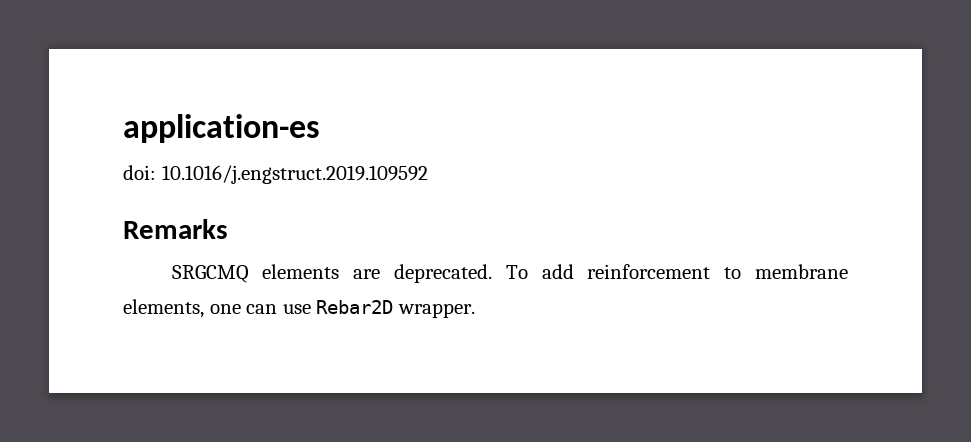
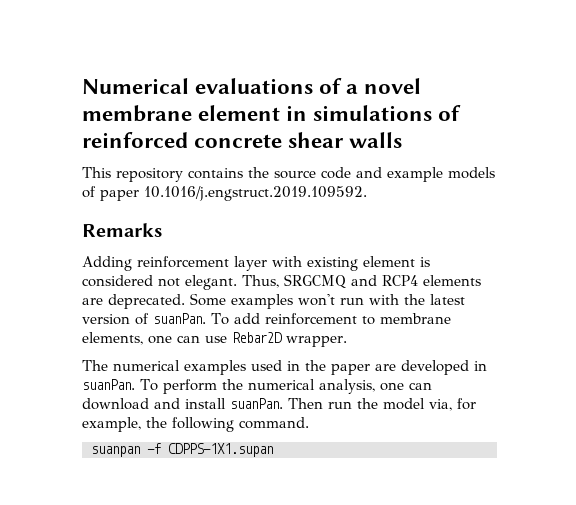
[123,114,320,143] [123,165,428,184] [123,219,228,239] [171,264,493,283] application-es // doi: 10.1016/j.engstruct.2019.109592 // Remarks // SRGCMQ elements are deprecated. -> [82,78,422,94] [82,105,462,122] [82,132,403,148] [82,167,495,182] [82,186,367,201] [82,223,162,237] [82,256,430,271] [82,274,481,290] [82,293,465,309] [82,313,206,325] Numerical evaluations of a novel membrane element in simulations of reinforced concrete shear walls // This repository contains the source code and example models of paper 10.1016/j.engstruct.2019.109592. // Remarks // Adding reinforcement layer with existing element is considered not elegant. Thus, SRGCMQ and RCP4 elements are deprecated. Some examples won't run with the latest version of suanPan.
(475, 310) none -> [82,360,487,375] [82,379,432,394] [82,398,476,411] [82,417,309,432] [91,443,273,457] // The numerical examples used in the paper are developed in suanPan. To perform the numerical analysis, one can download and install suanPan. Then run the model via, for example, the following command. // suanpan -f CDPPS-1X1.supan

